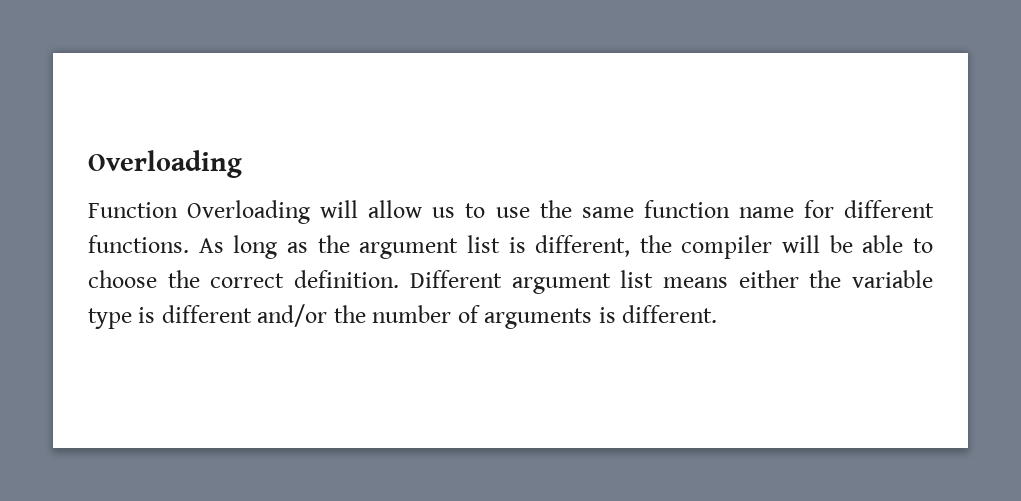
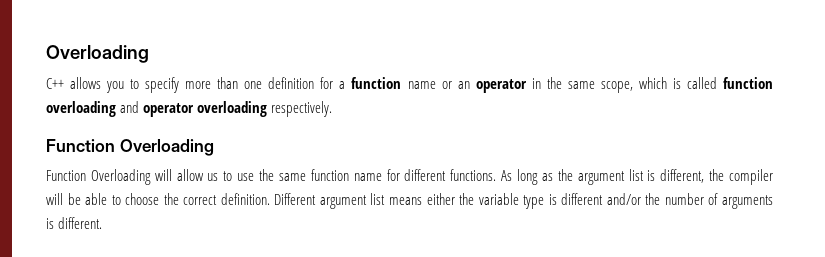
[88,150,242,178] Overloading -> [46,45,149,63] [46,77,774,93] [46,101,333,117] [46,139,214,156] Overloading // C++ allows you to specify more than one definition for a function name or an operator in the same scope, which is called function overloading and operator overloading respectively. // Function Overloading

